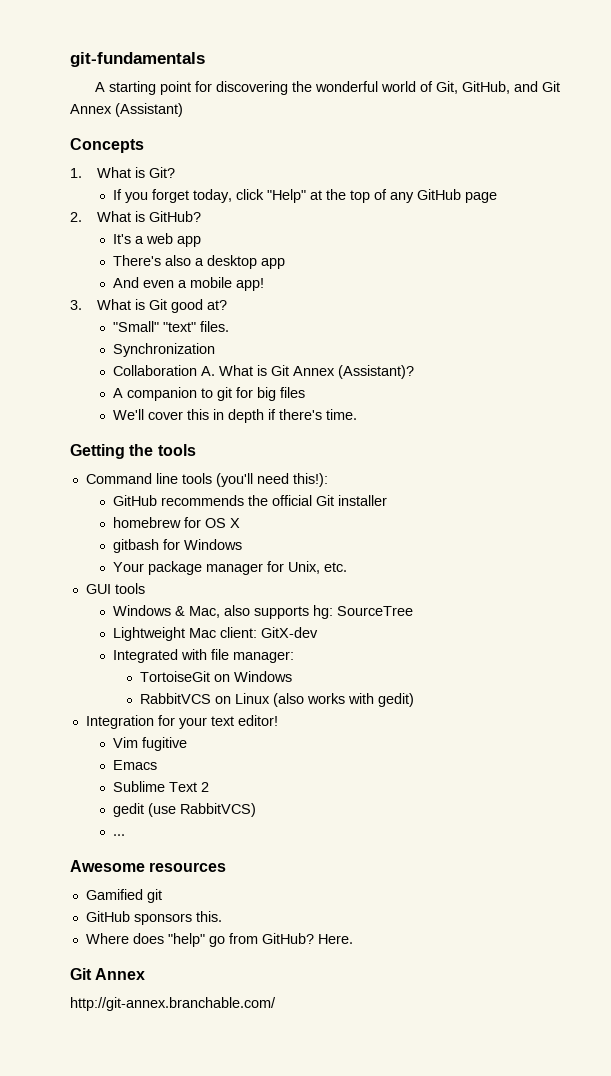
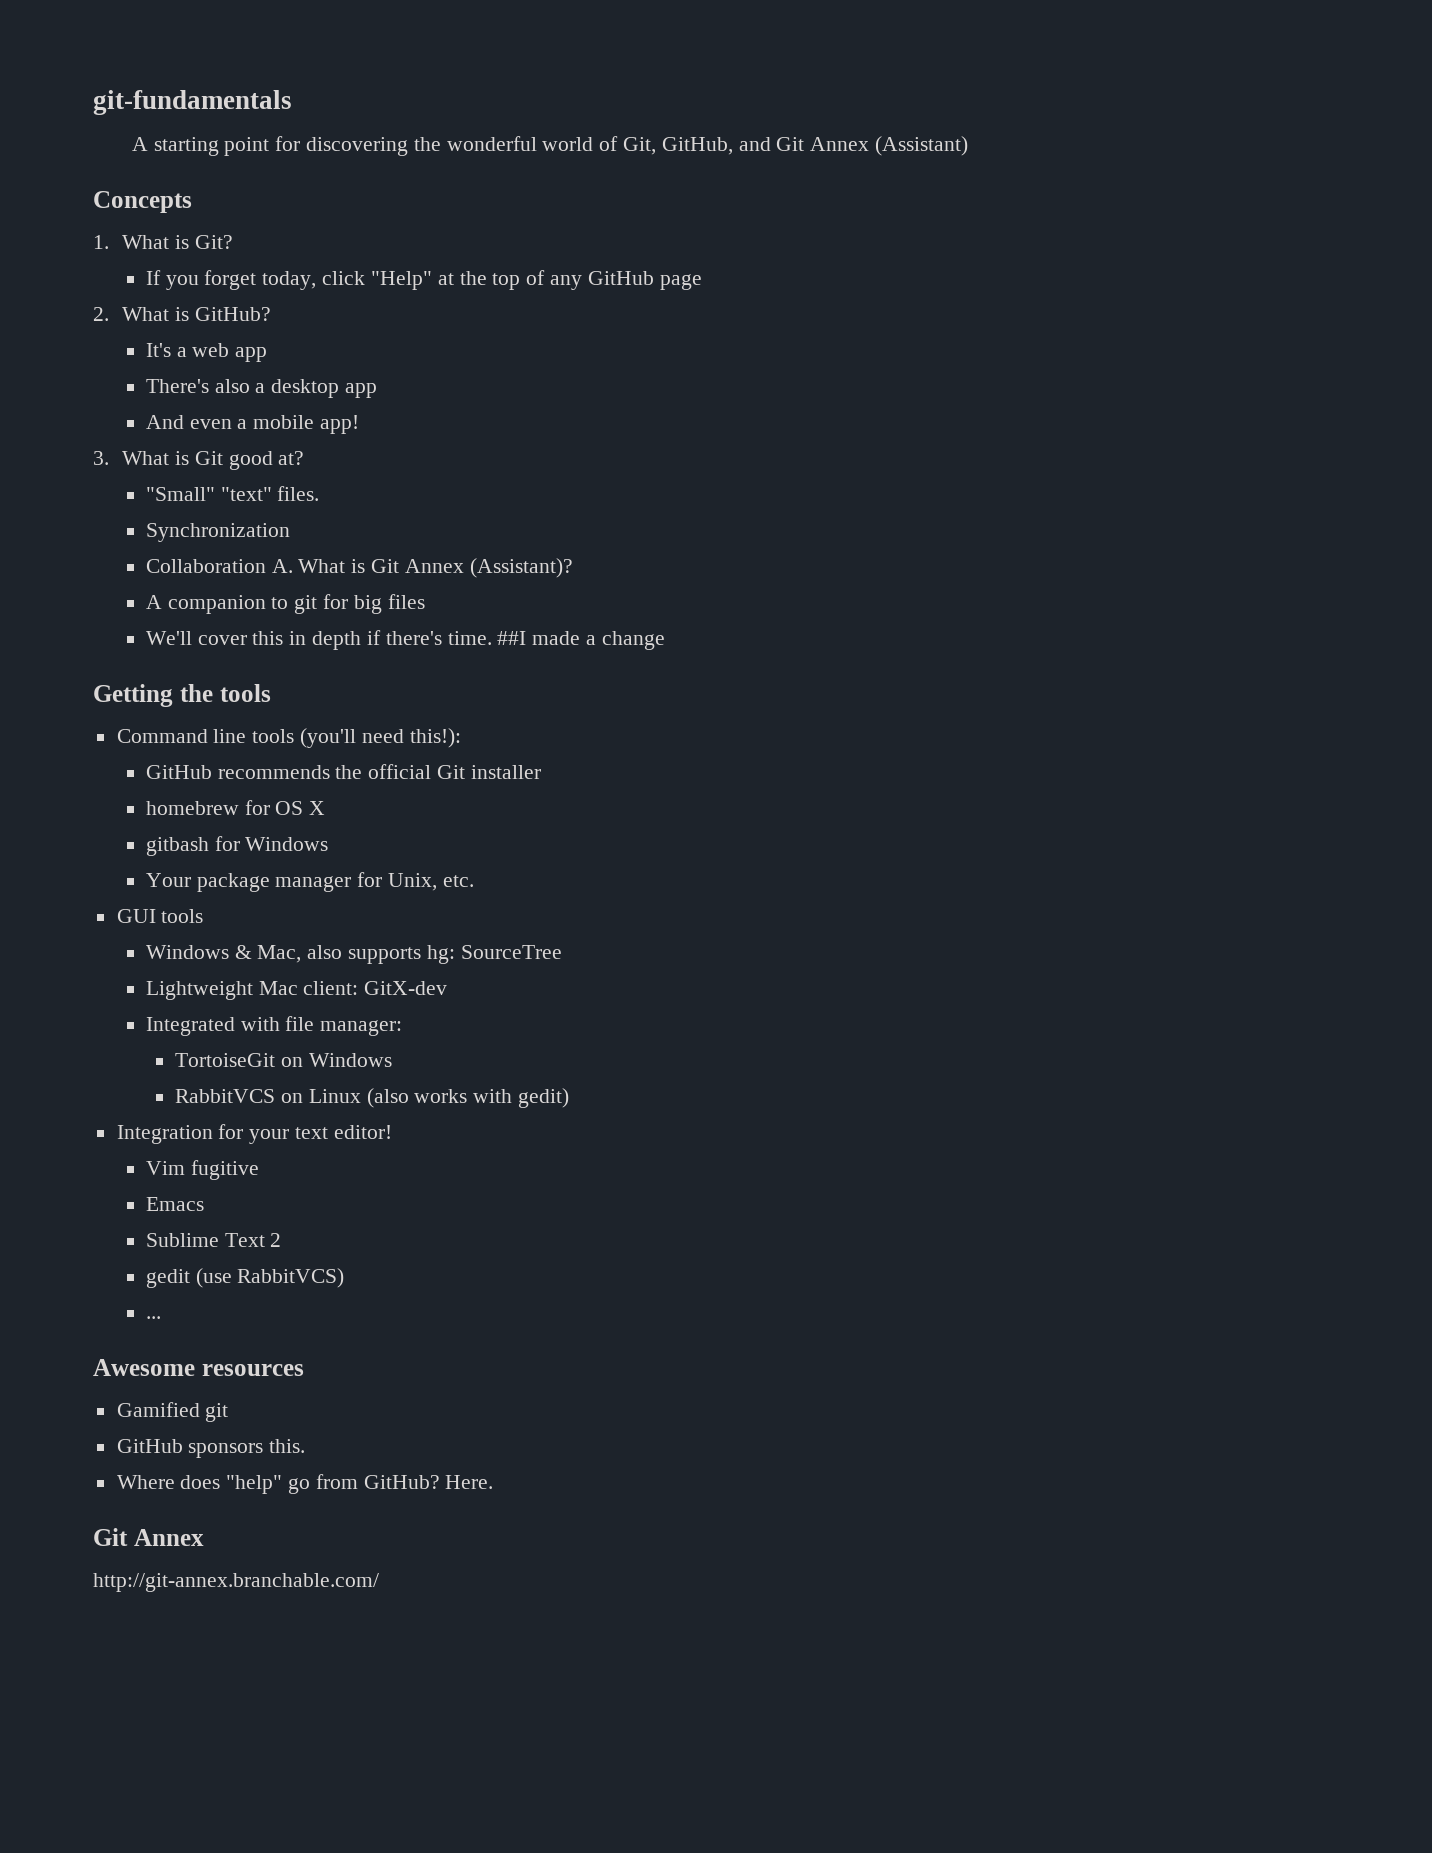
(358, 414) none -> [497,631,665,650] ##I made a change

